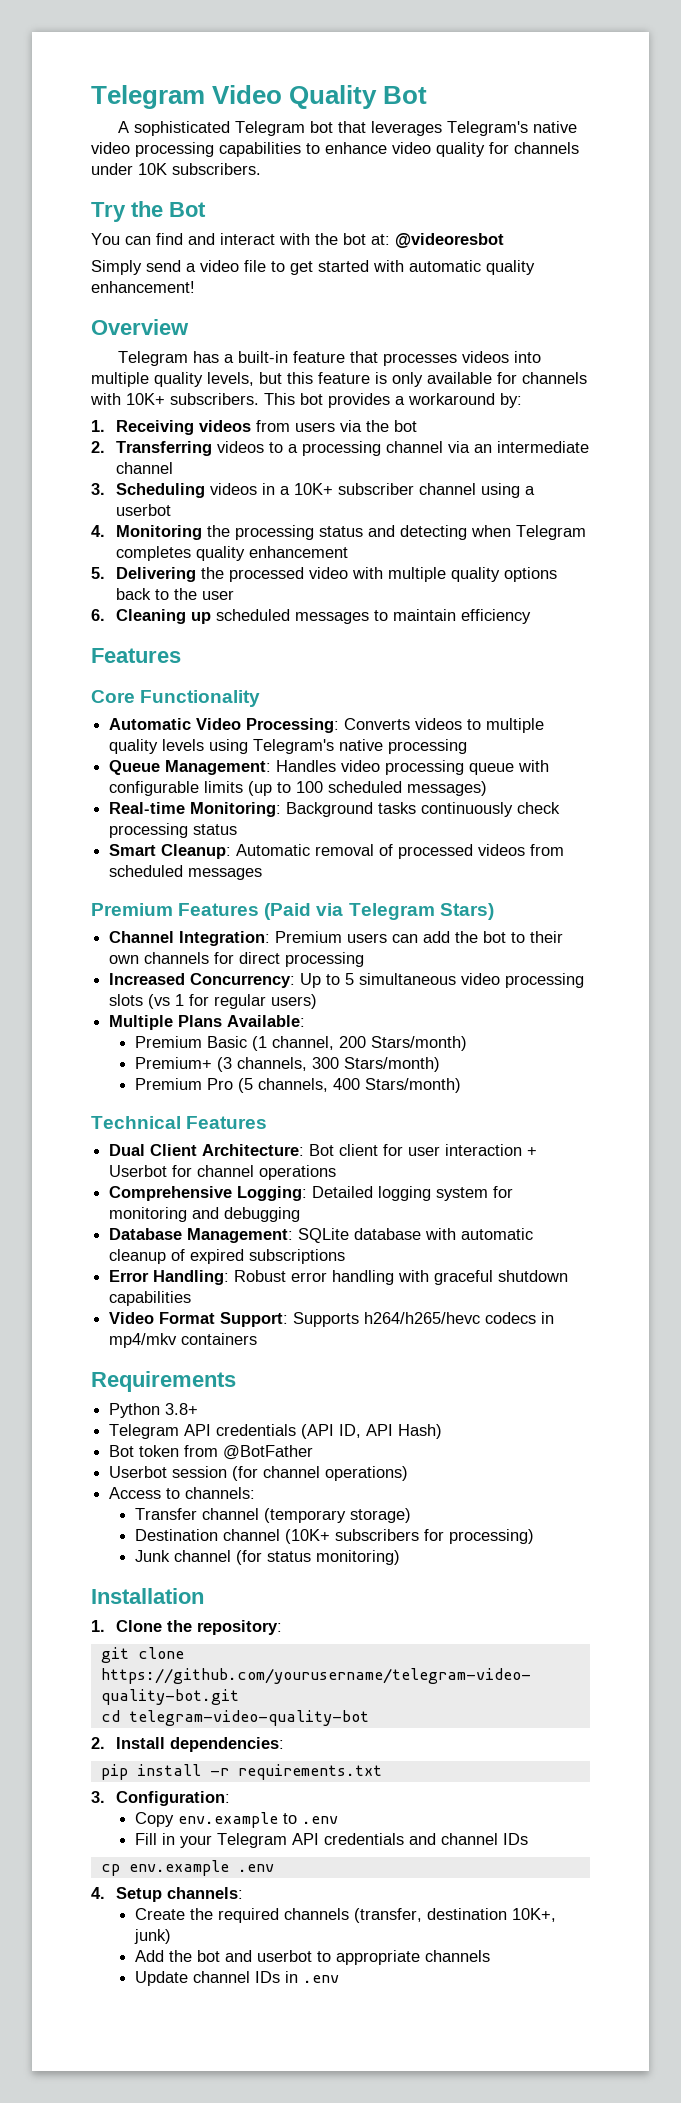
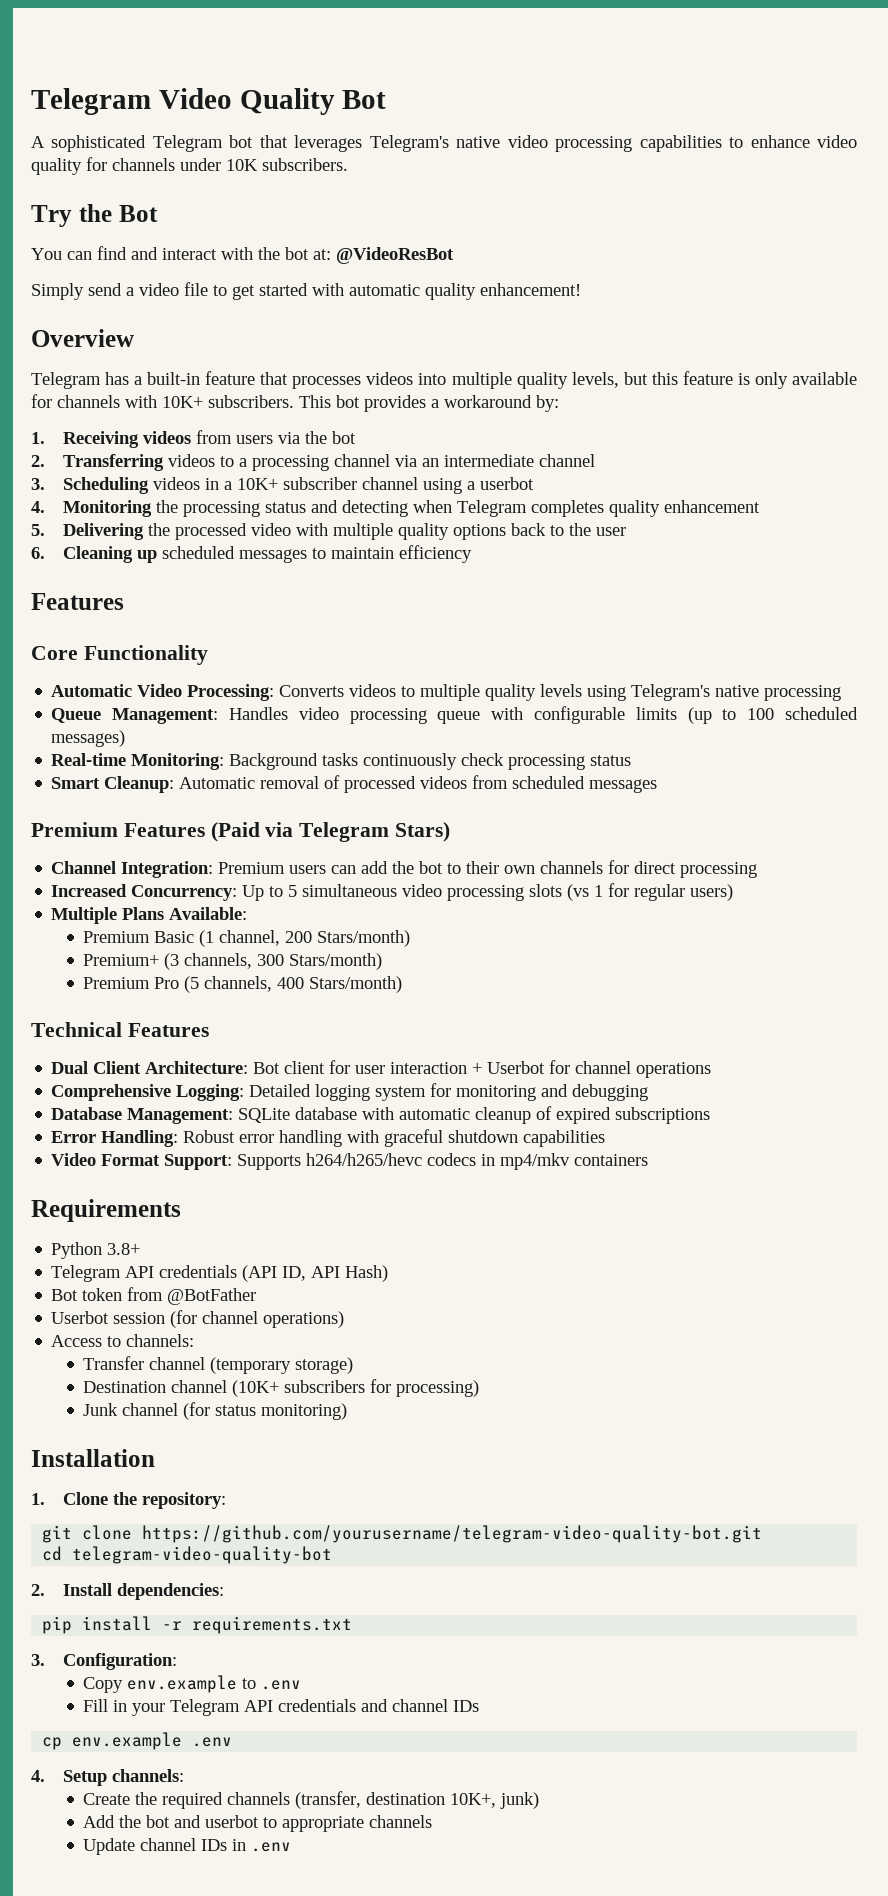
[395,233,504,248] @videoresbot -> [336,247,454,264] @VideoResBot

